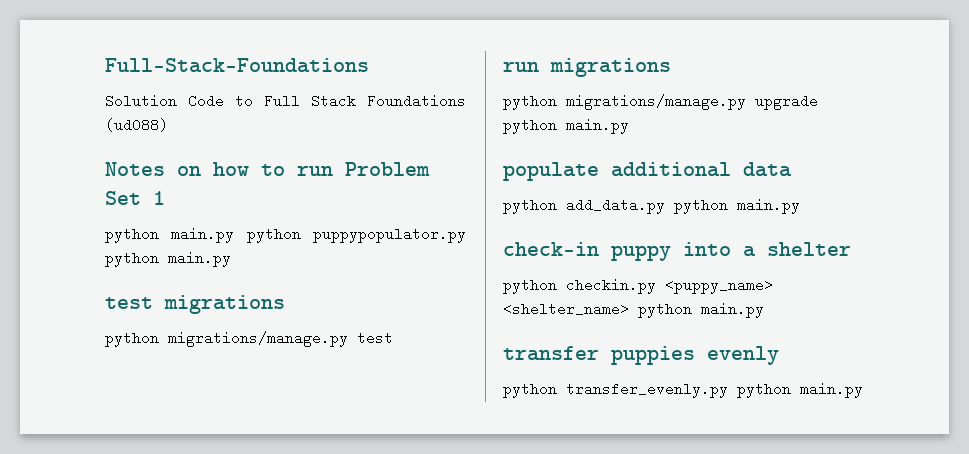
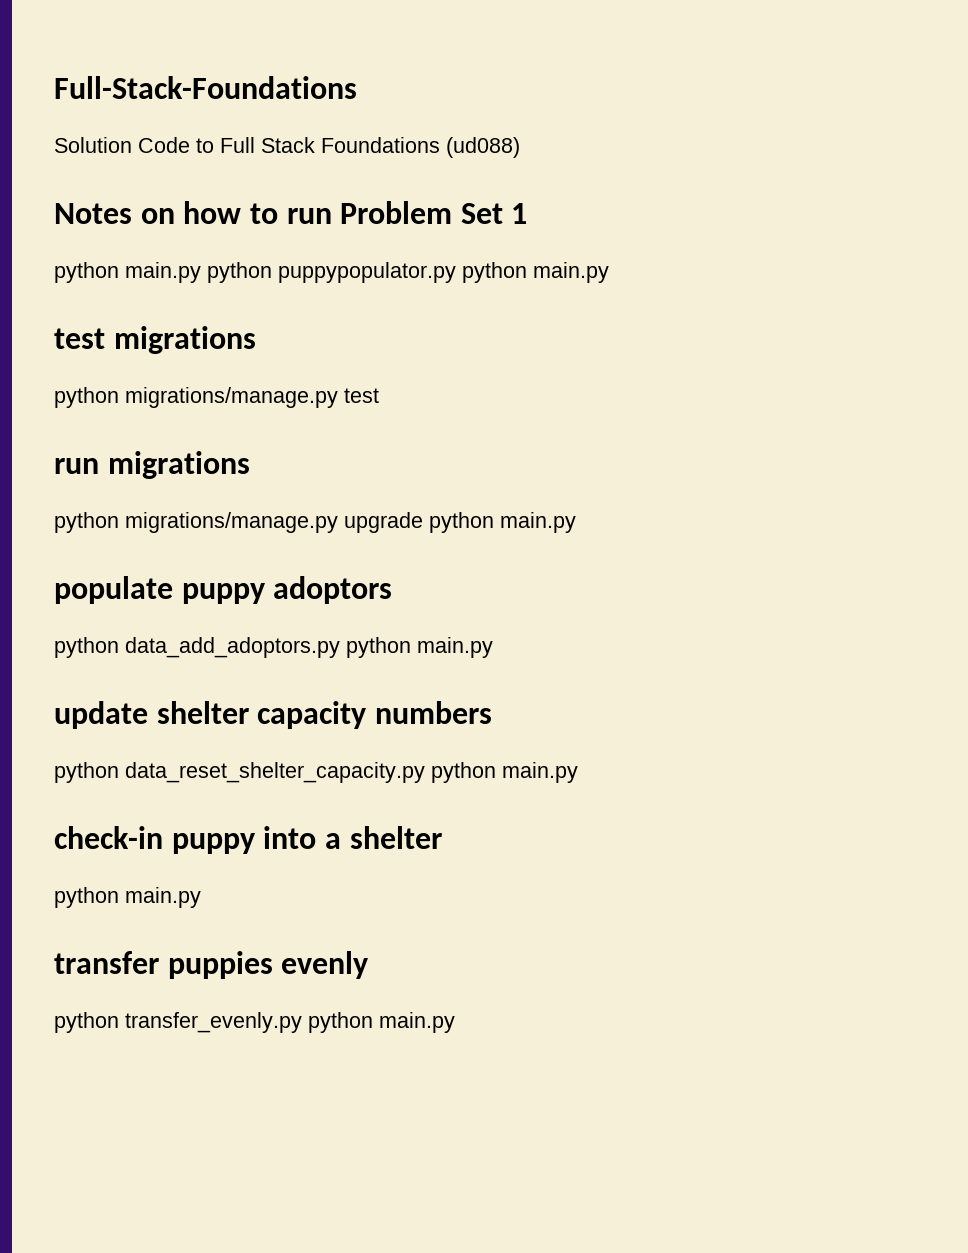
[611,162,792,177] [503,198,665,214] additional data // python add_data.py -> [181,576,393,604] [54,637,493,658] [54,701,492,729] [54,762,425,783] puppy adoptors // python data_add_adoptors.py python main.py // update shelter capacity numbers // python data_reset_shelter_capacity.py
[566,278,773,294] [503,302,692,318] checkin.py <puppy_name> <shelter_name> python -> (119, 897) none

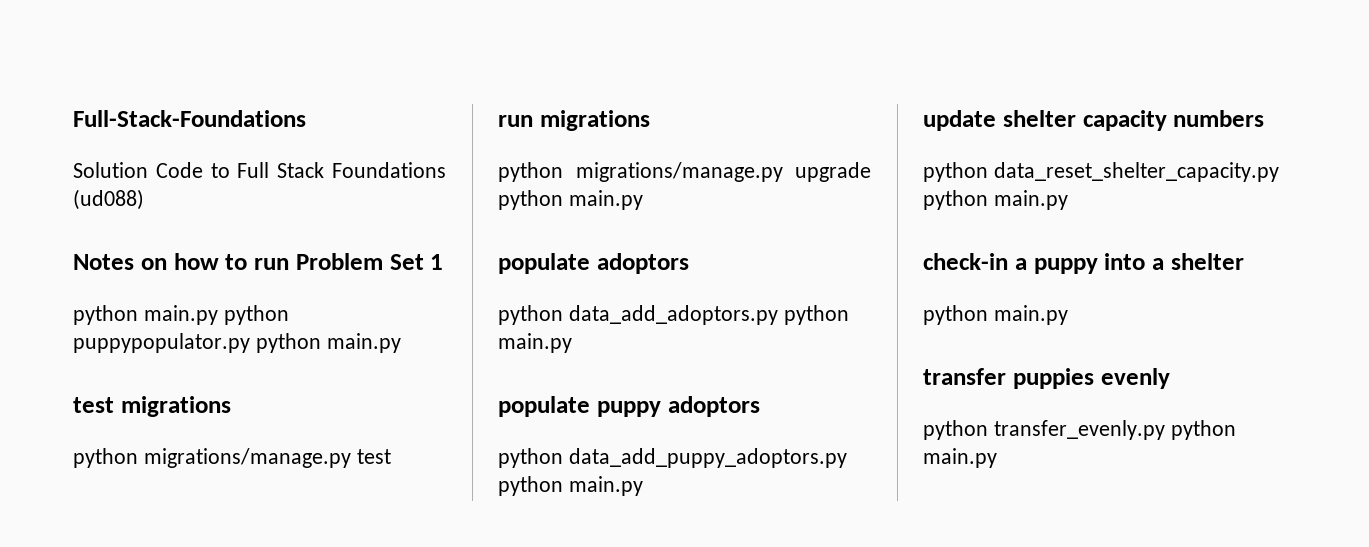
(576, 522) none -> [498,253,689,274] [498,305,849,325] [498,333,572,353] // populate adoptors // python data_add_adoptors.py python main.py
[125,637,340,658] data_add_adoptors.py -> [568,448,847,468] data_add_puppy_adoptors.py
(163, 837) none -> [1014,258,1027,270] a

